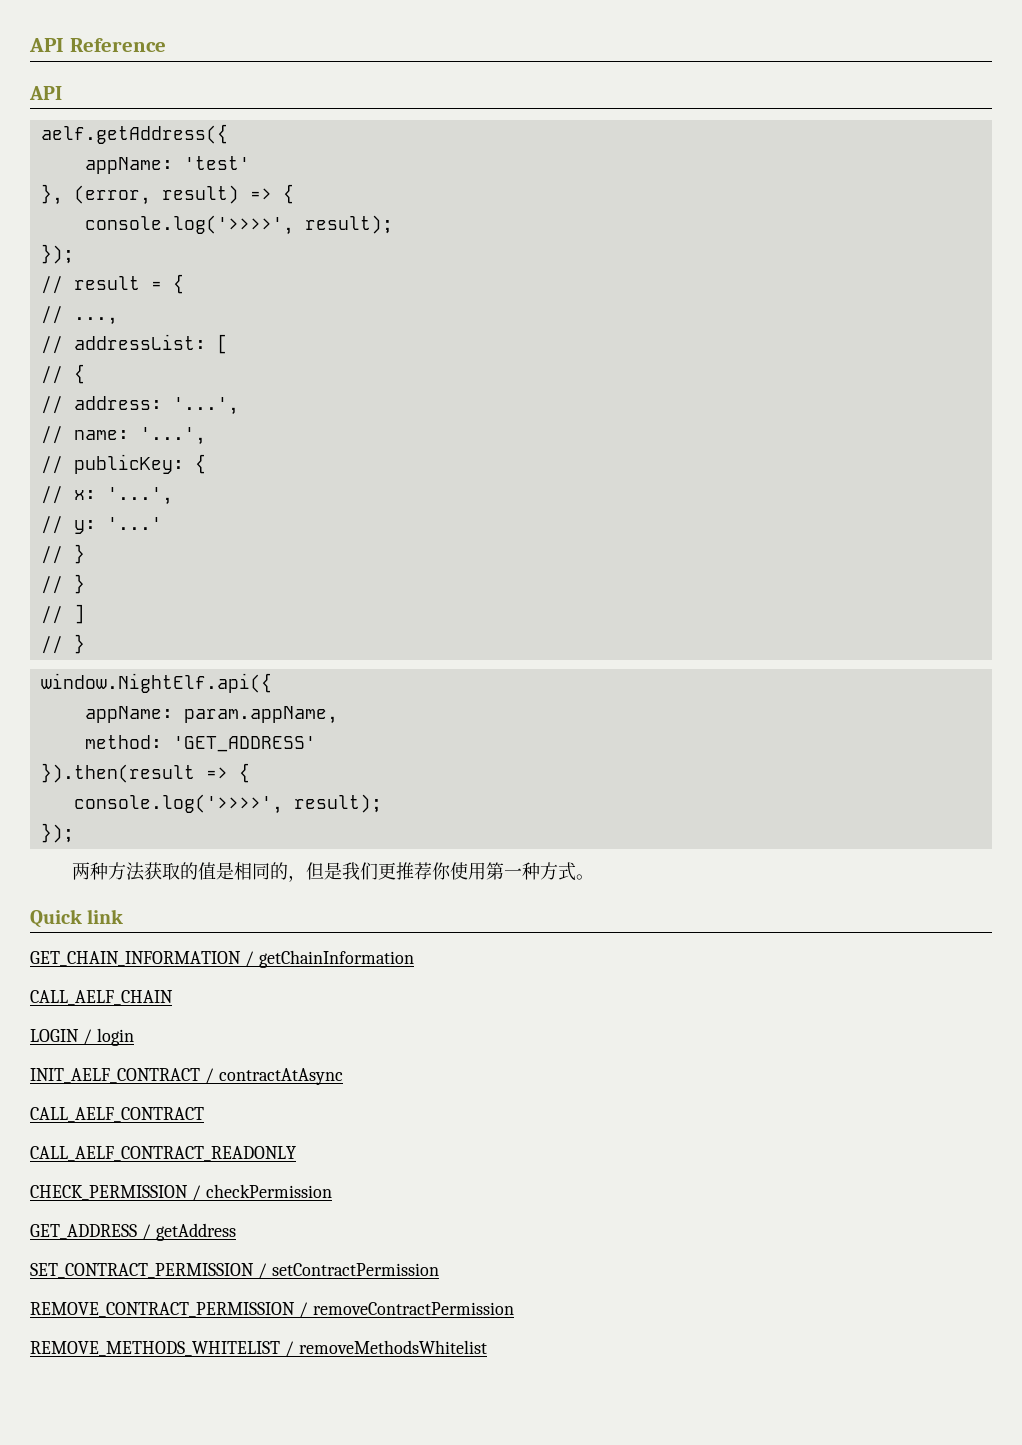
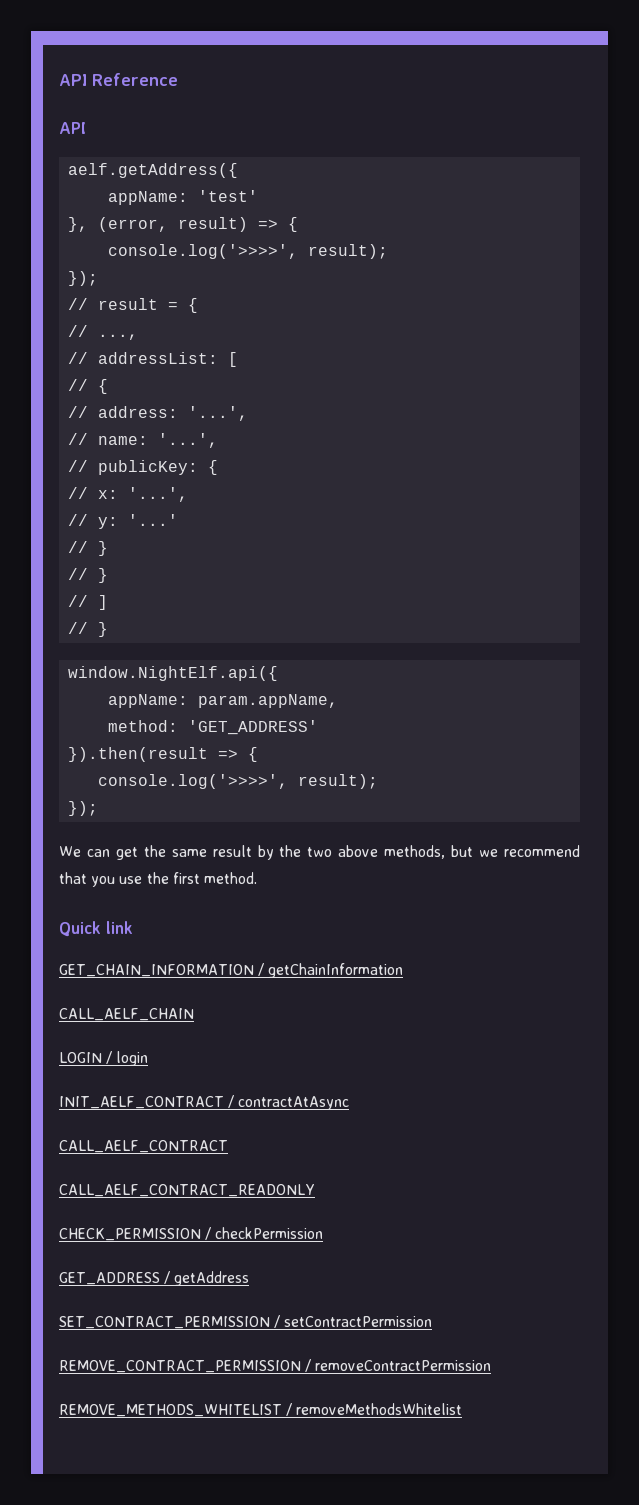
[71,862,594,882] 两种方法获取的值是相同的，但是我们更推荐你使用第一种方式。 -> [59,845,580,860] [59,872,257,887] We can get the same result by the two above methods, but we recommend that you use the first method.

